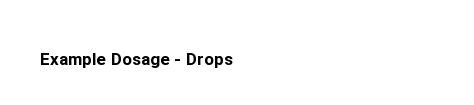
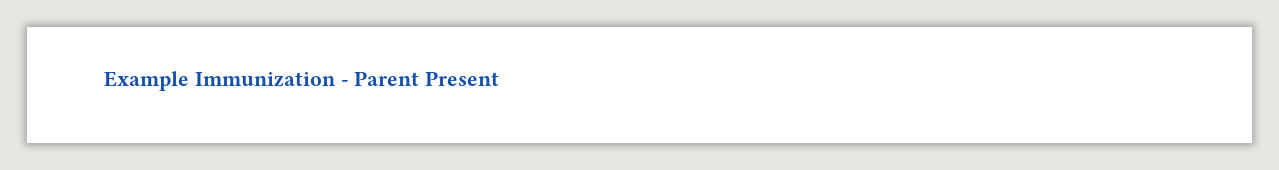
[110,53,233,68] Dosage - Drops -> [194,71,500,87] Immunization - Parent Present

